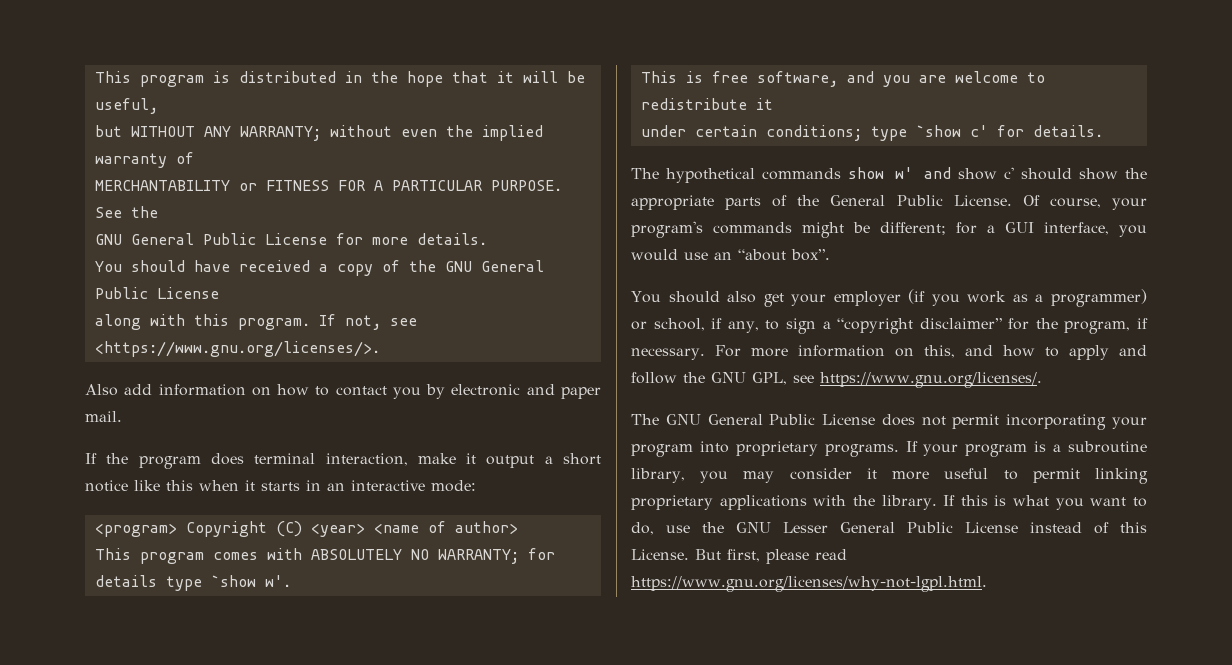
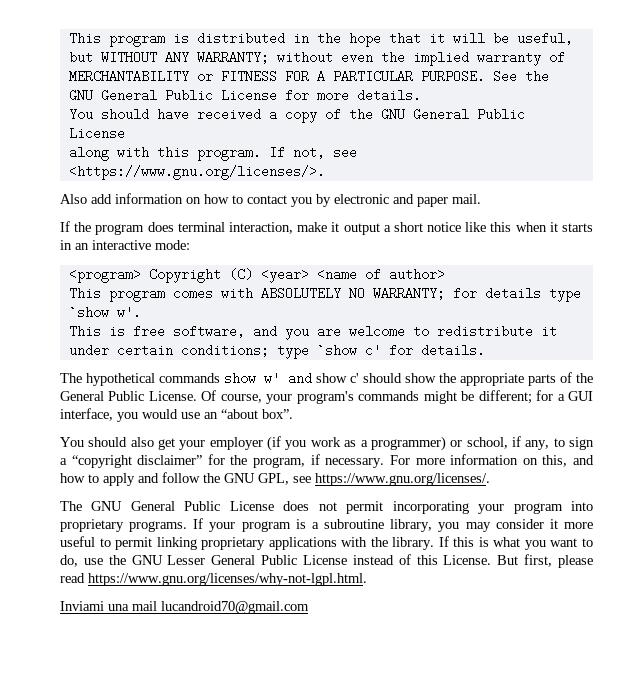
(987, 584) none -> [60,601,309,614] // Inviami una mail lucandroid70@gmail.com

